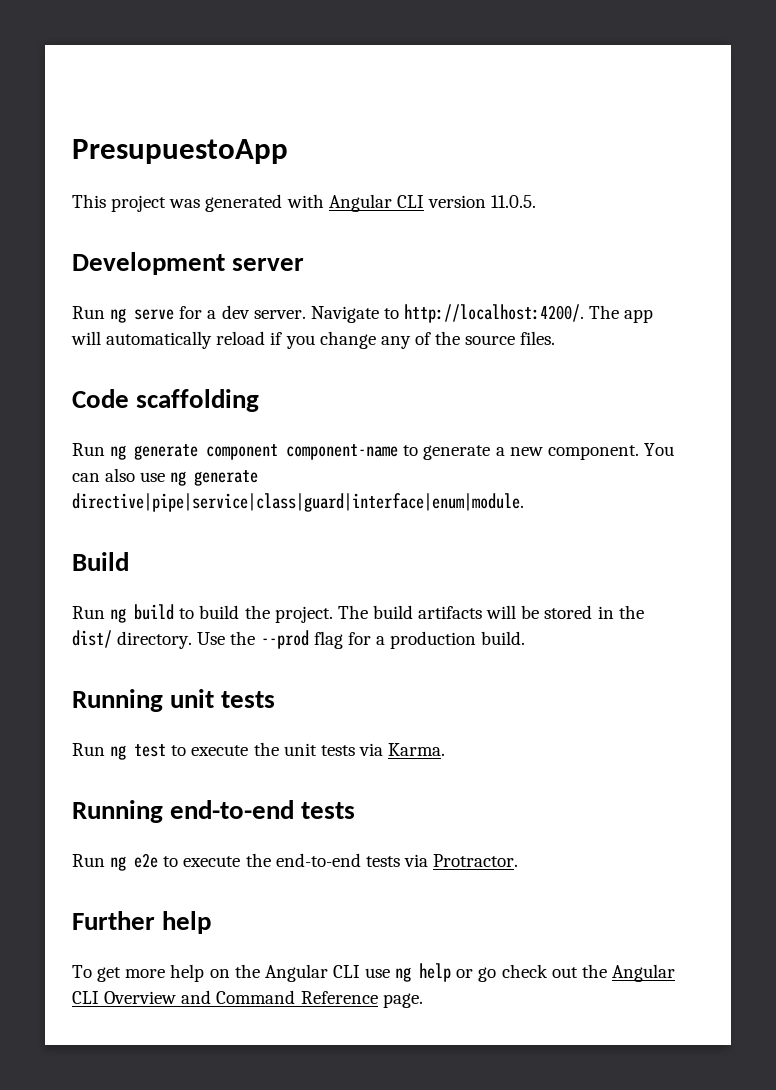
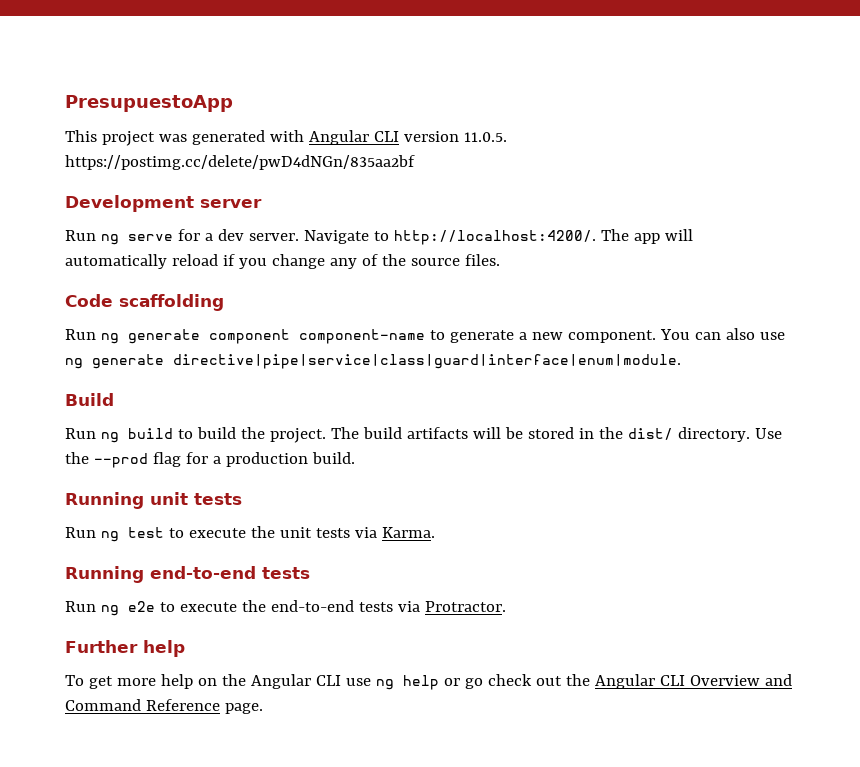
(537, 201) none -> [65,155,415,170] https://postimg.cc/delete/pwD4dNGn/835aa2bf

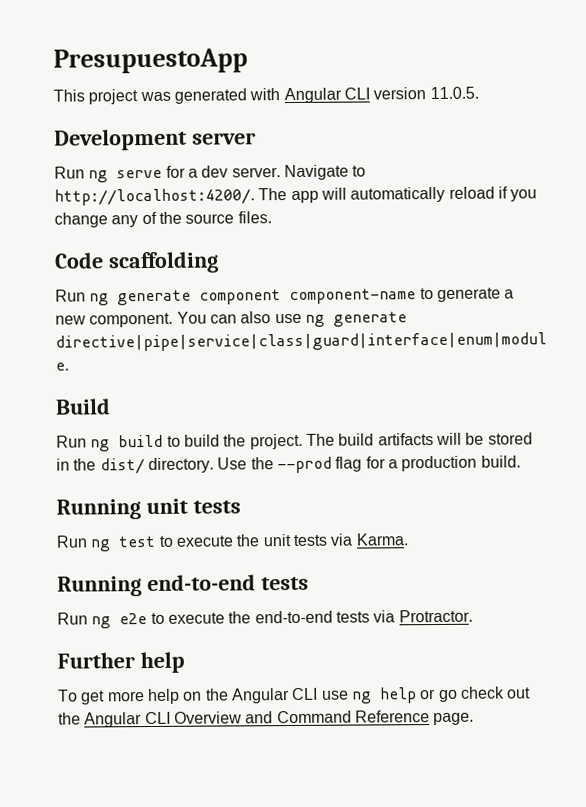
[65,155,415,170] https://postimg.cc/delete/pwD4dNGn/835aa2bf -> (479, 93) none

